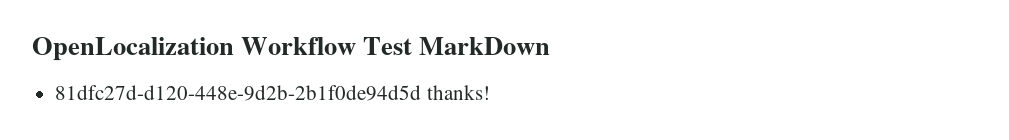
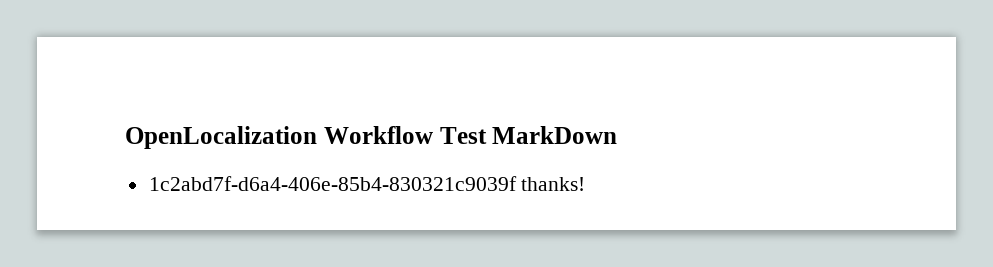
[55,85,422,101] 81dfc27d-d120-448e-9d2b-2b1f0de94d5d -> [148,176,517,191] 1c2abd7f-d6a4-406e-85b4-830321c9039f

